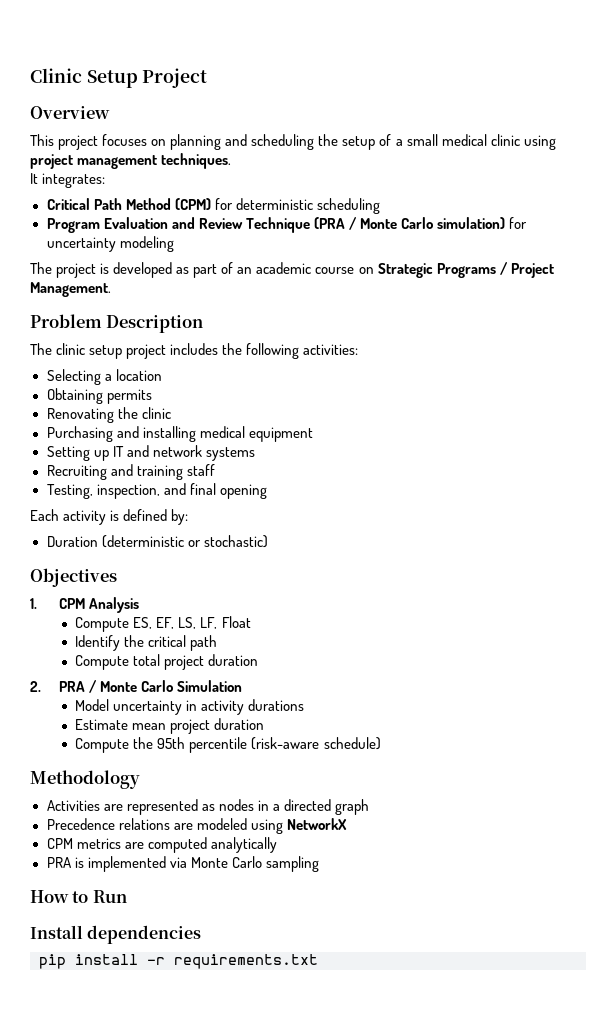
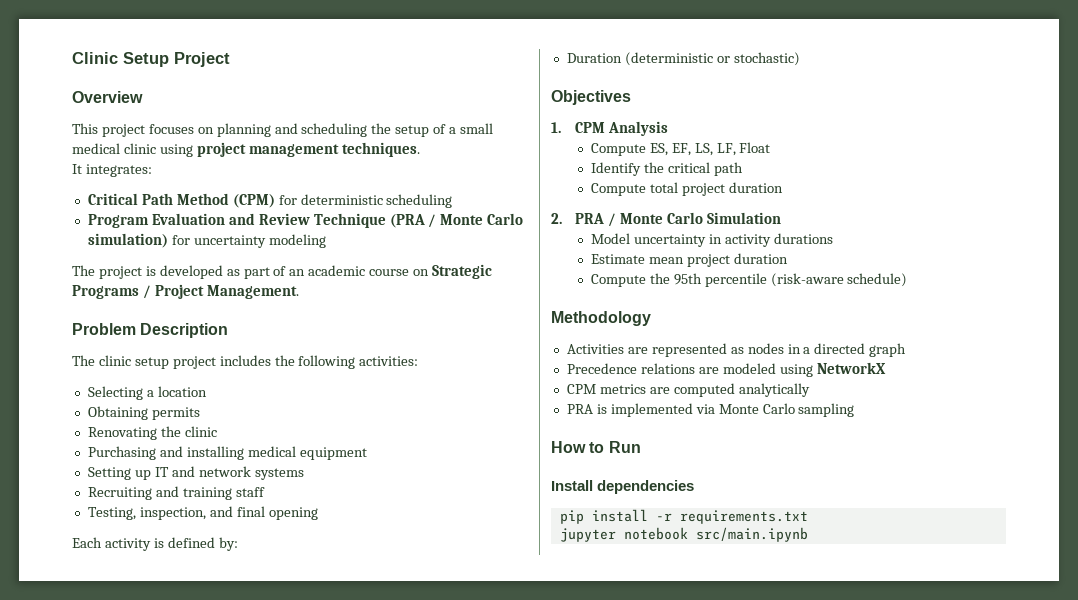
(318, 961) none -> [559,527,808,542] // jupyter notebook src/main.ipynb

